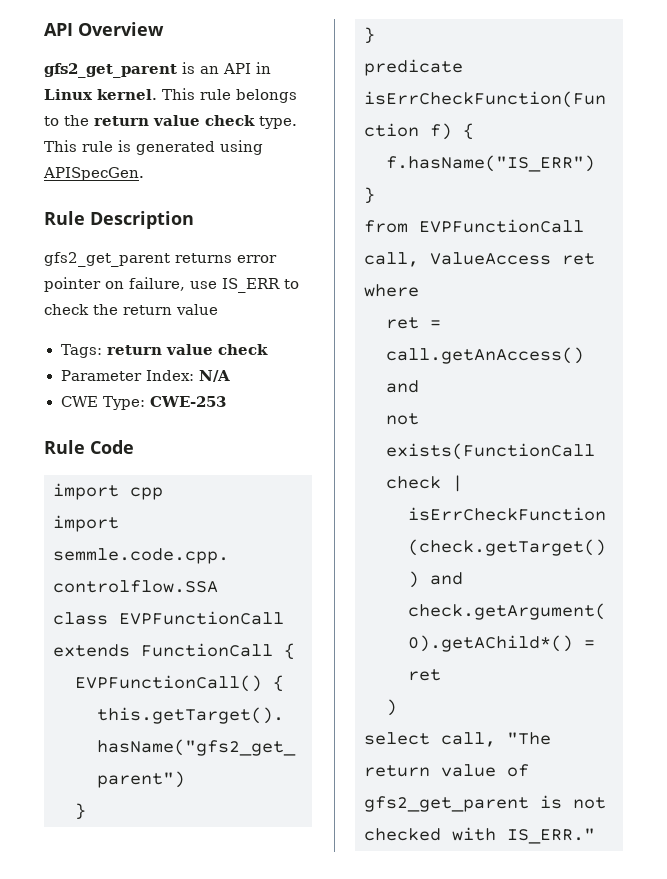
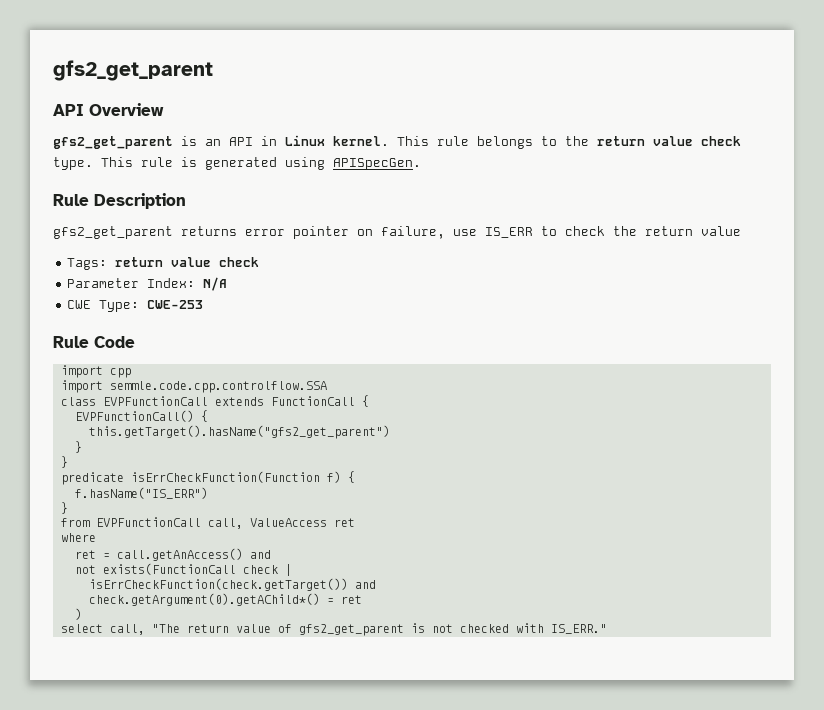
(44, 29) none -> [53,60,213,81] gfs2_get_parent //

